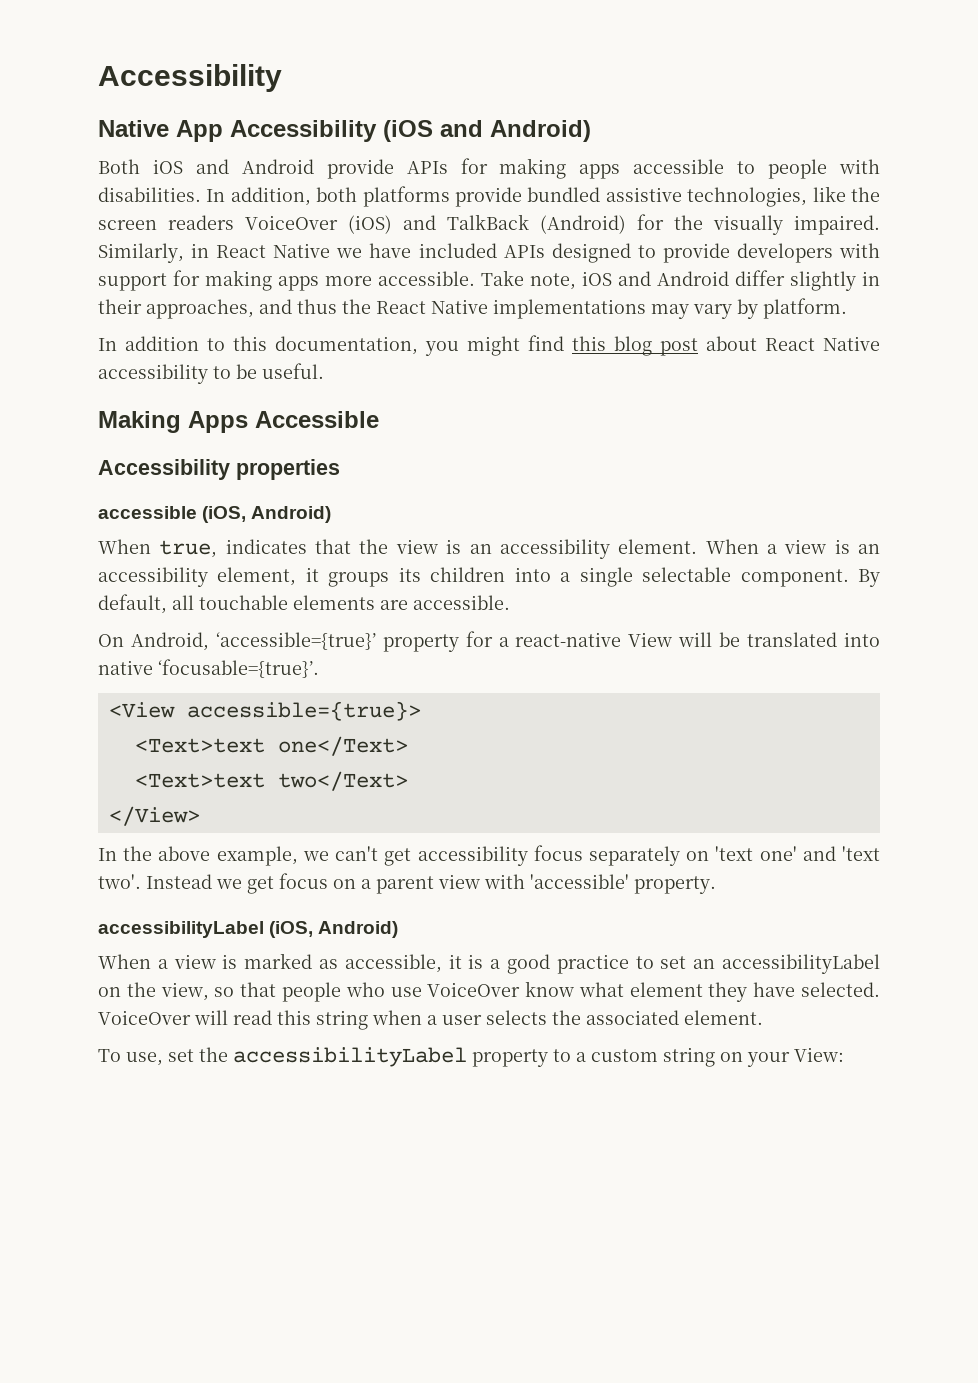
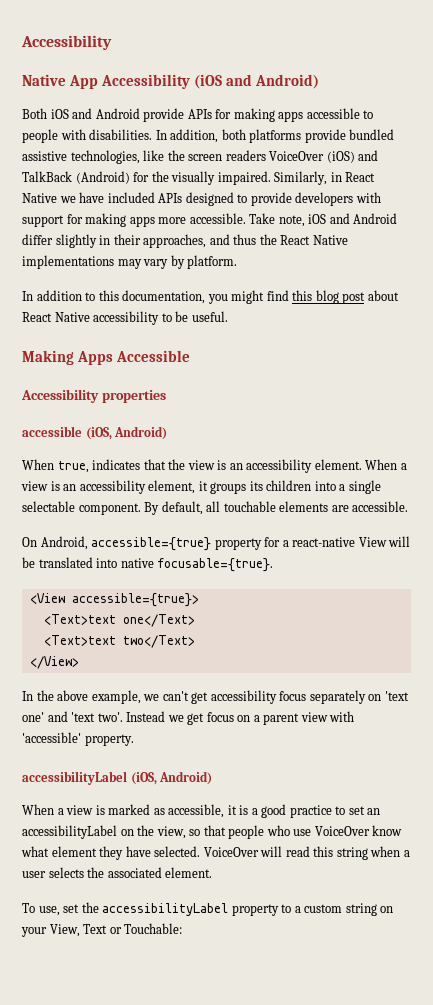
[215,632,376,650] ‘accessible={true}’ -> [91,537,212,551] accessible={true}
[158,659,319,678] ‘focusable={true}’. -> [157,558,274,572] focusable={true}.
[794,1047,844,1062] View: -> [49,923,183,937] View, Text or Touchable:

